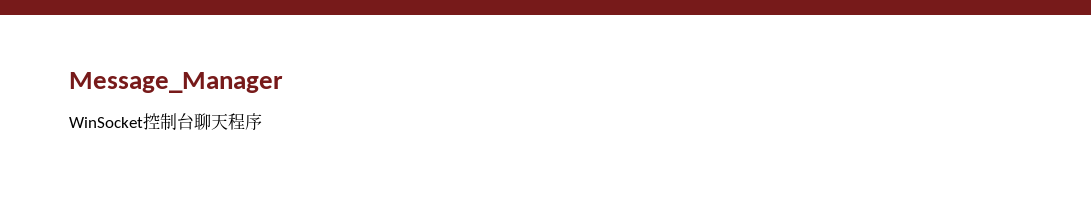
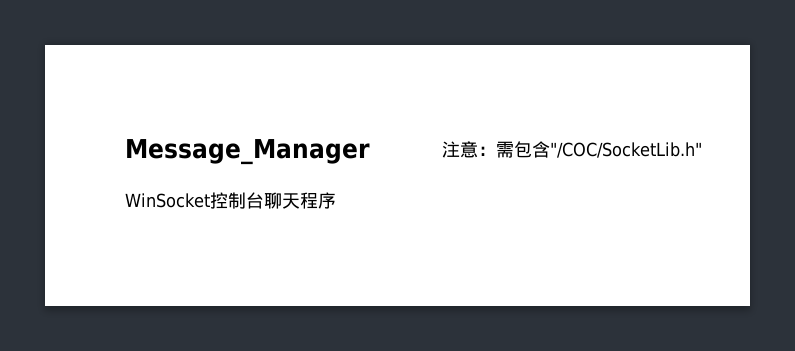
(262, 121) none -> [442,141,702,158] // 注意：需包含"/COC/SocketLib.h"

